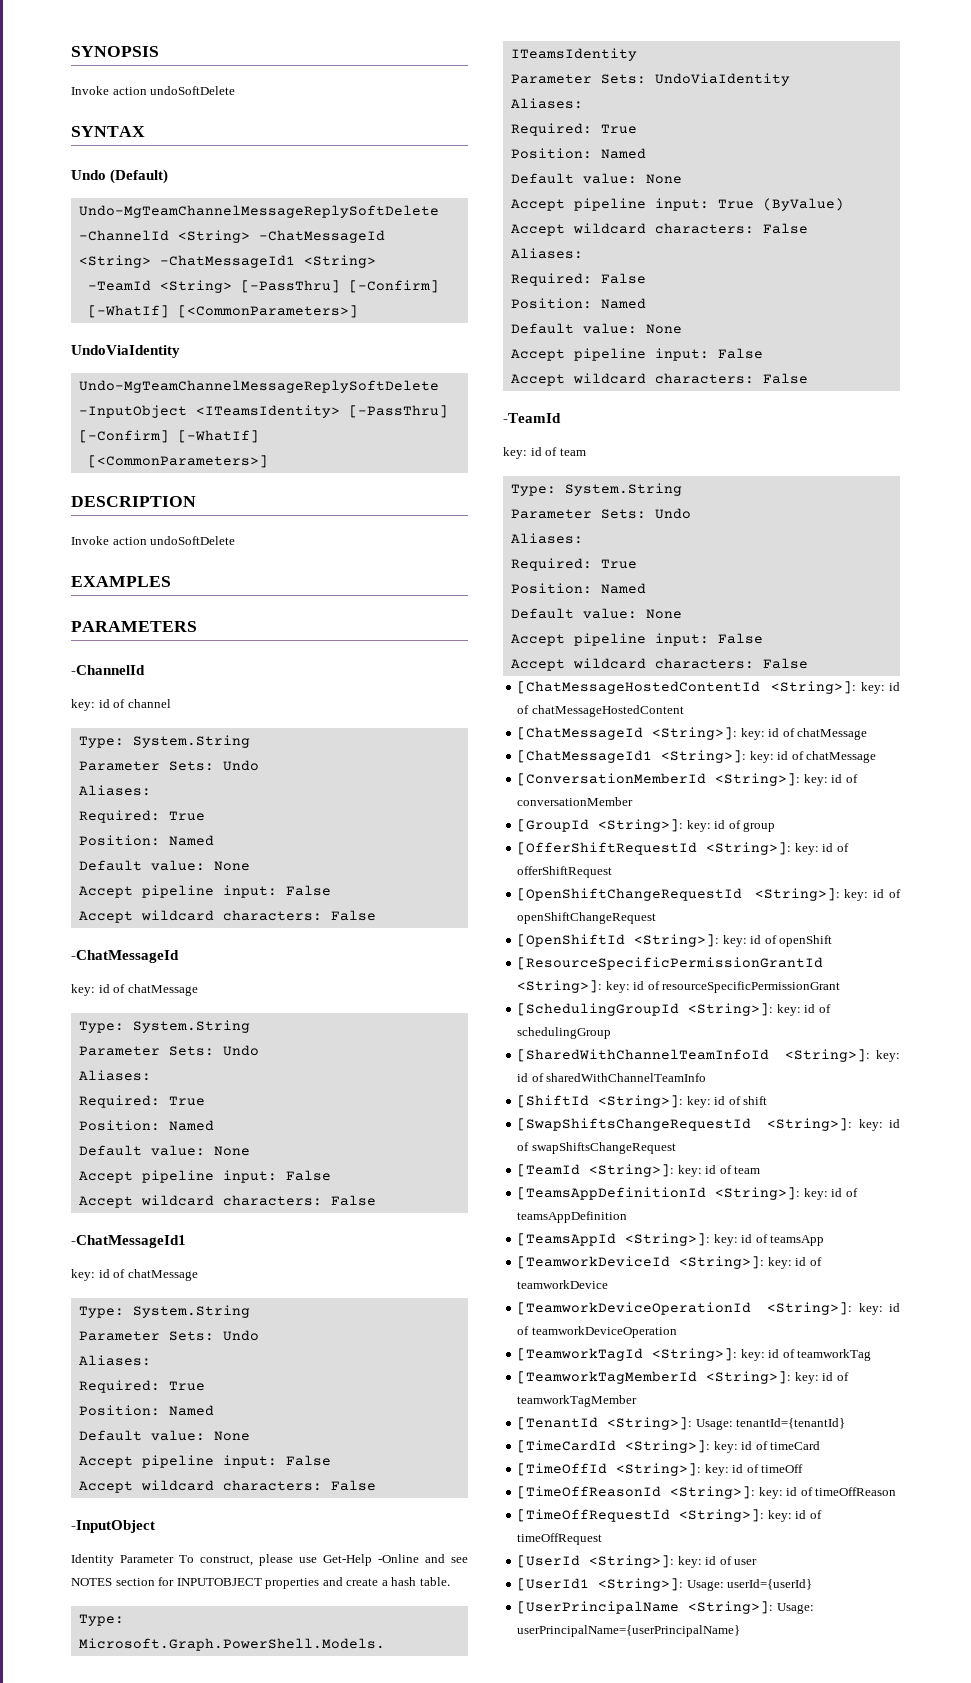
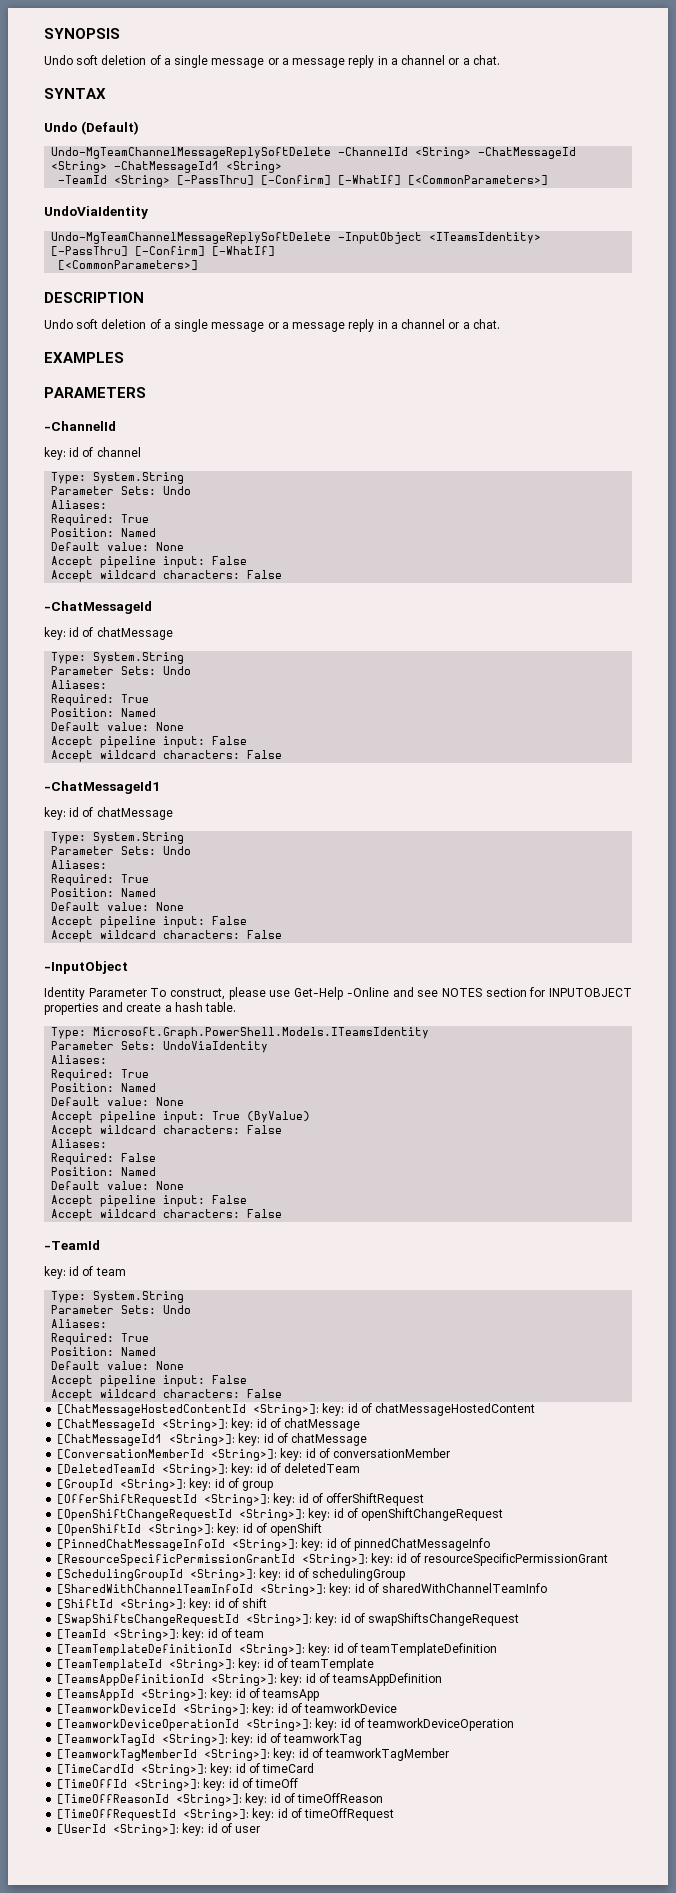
[71,86,236,95] Invoke action undoSoftDelete -> [44,55,500,68] Undo soft deletion of a single message or a message reply in a channel or a chat.
[71,536,236,545] Invoke action undoSoftDelete -> [44,319,500,332] Undo soft deletion of a single message or a message reply in a channel or a chat.
(634, 801) none -> [57,1463,361,1476] // [DeletedTeamId <String>]: key: id of deletedTeam
(833, 941) none -> [57,1538,491,1551] // [PinnedChatMessageInfoId <String>]: key: id of pinnedChatMessageInfo
(761, 1170) none -> [57,1643,498,1656] [57,1658,375,1671] // [TeamTemplateDefinitionId <String>]: key: id of teamTemplateDefinition // [TeamTemplateId <String>]: key: id of teamTemplate
[517,1417,846,1430] // [TenantId <String>]: Usage: tenantId={tenantId} -> (450, 1754) none
[517,1578,813,1591] [517,1601,814,1614] [517,1625,741,1637] // [UserId1 <String>]: Usage: userId={userId} // [UserPrincipalName <String>]: Usage: userPrincipalName={userPrincipalName} -> (261, 1829) none

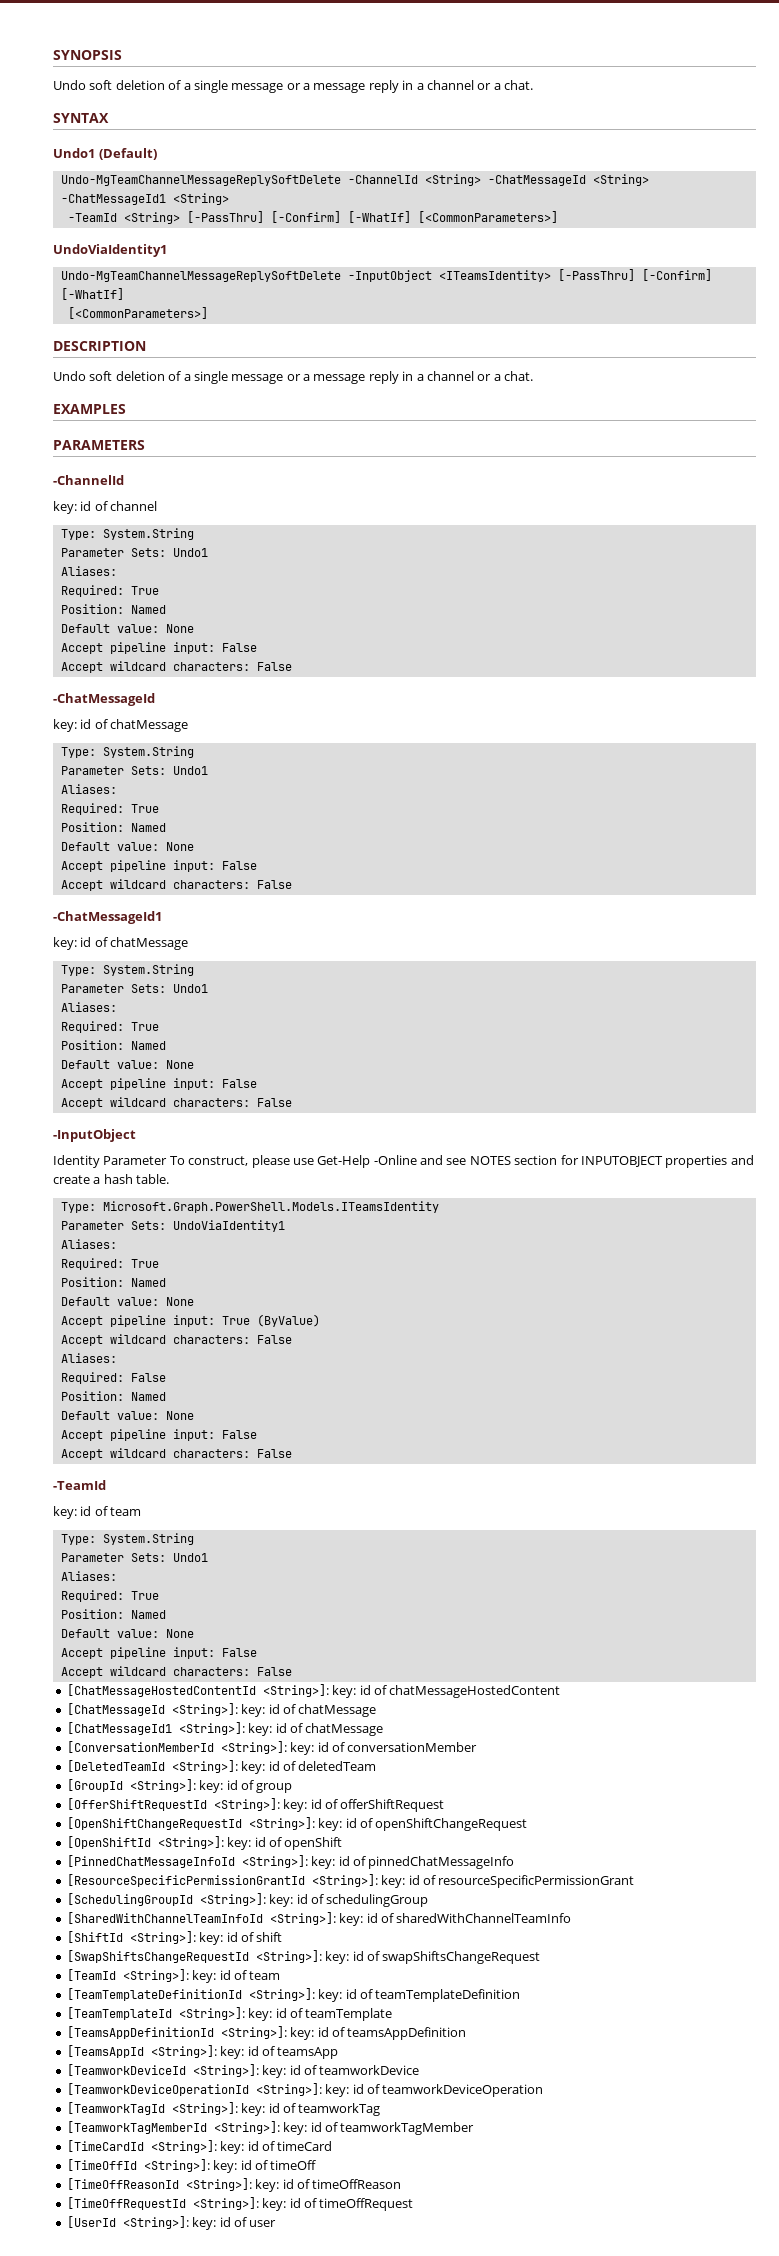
[44,122,77,132] Undo -> [53,148,95,158] Undo1
[44,206,148,219] UndoViaIdentity -> [53,244,167,257] UndoViaIdentity1
[163,486,192,495] Undo -> [172,548,208,557] Undo1
[163,666,192,675] Undo -> [172,766,208,775] Undo1
[163,846,192,855] Undo -> [172,984,208,993] Undo1
[163,1041,269,1053] UndoViaIdentity -> [172,1220,285,1232] UndoViaIdentity1
[163,1305,192,1314] Undo -> [172,1553,208,1562] Undo1

